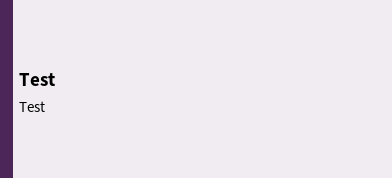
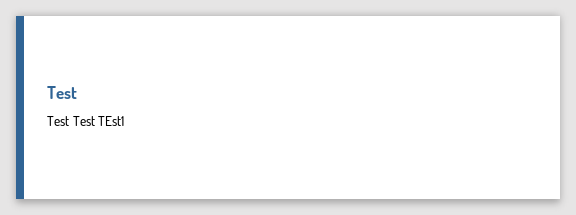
(45, 106) none -> [72,116,125,126] Test TEst1

